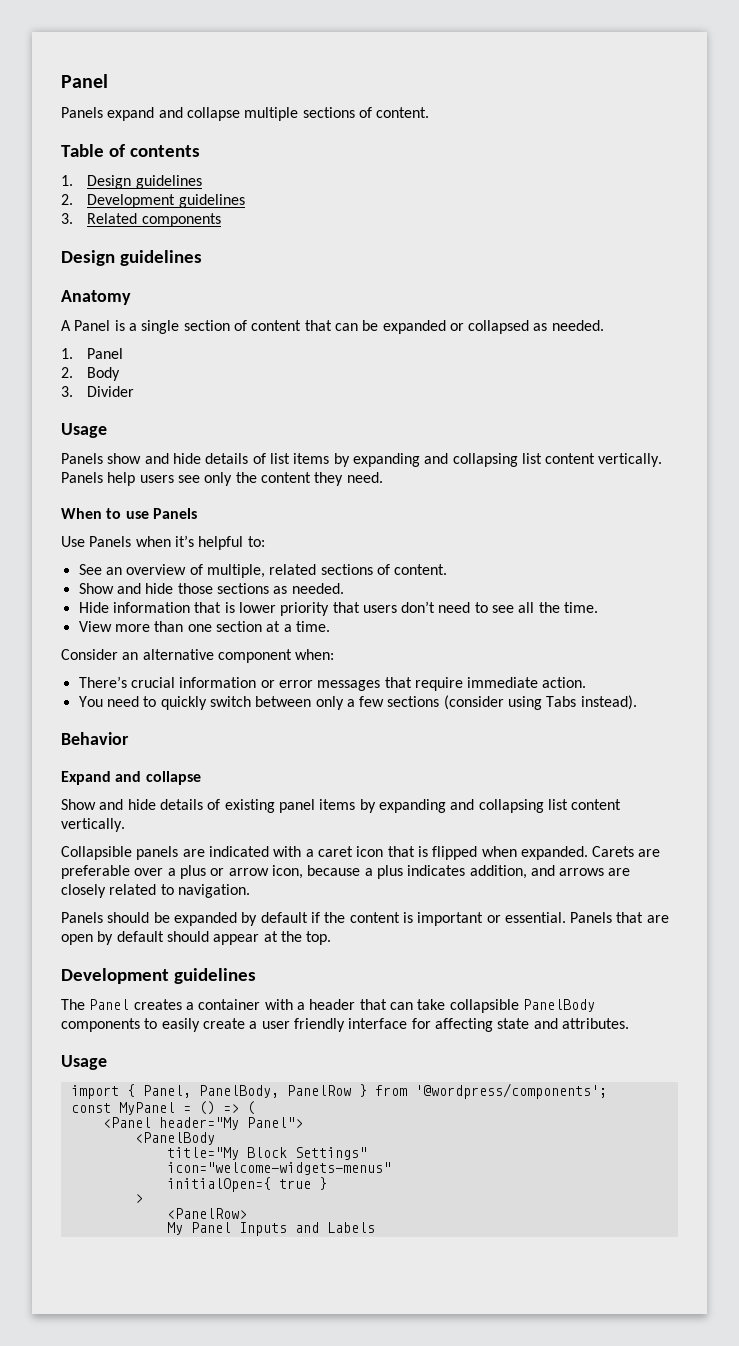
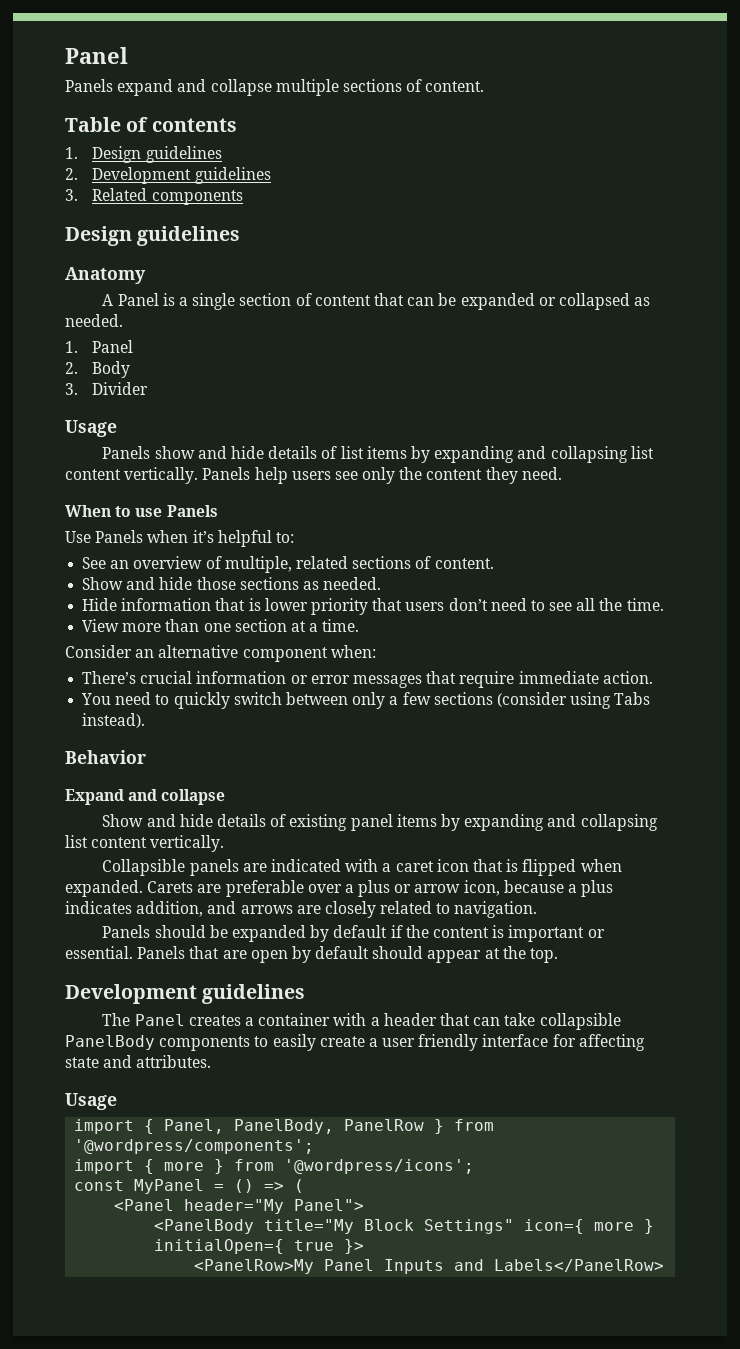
(607, 1091) none -> [74,1159,475,1174] // import { more } from '@wordpress/icons';
(215, 1138) // -> (255, 1226) none
[166,1162,391,1175] [166,1177,327,1192] [134,1194,143,1203] [166,1208,247,1219] [166,1222,183,1235] // icon="welcome-widgets-menus" // initialOpen={ true } // > // <PanelRow> // My -> [524,1219,655,1234] [154,1239,365,1254] [194,1259,315,1274] icon={ more } initialOpen={ true }> // <PanelRow>My
[326,1222,375,1233] Labels -> [494,1259,665,1272] Labels</PanelRow>

